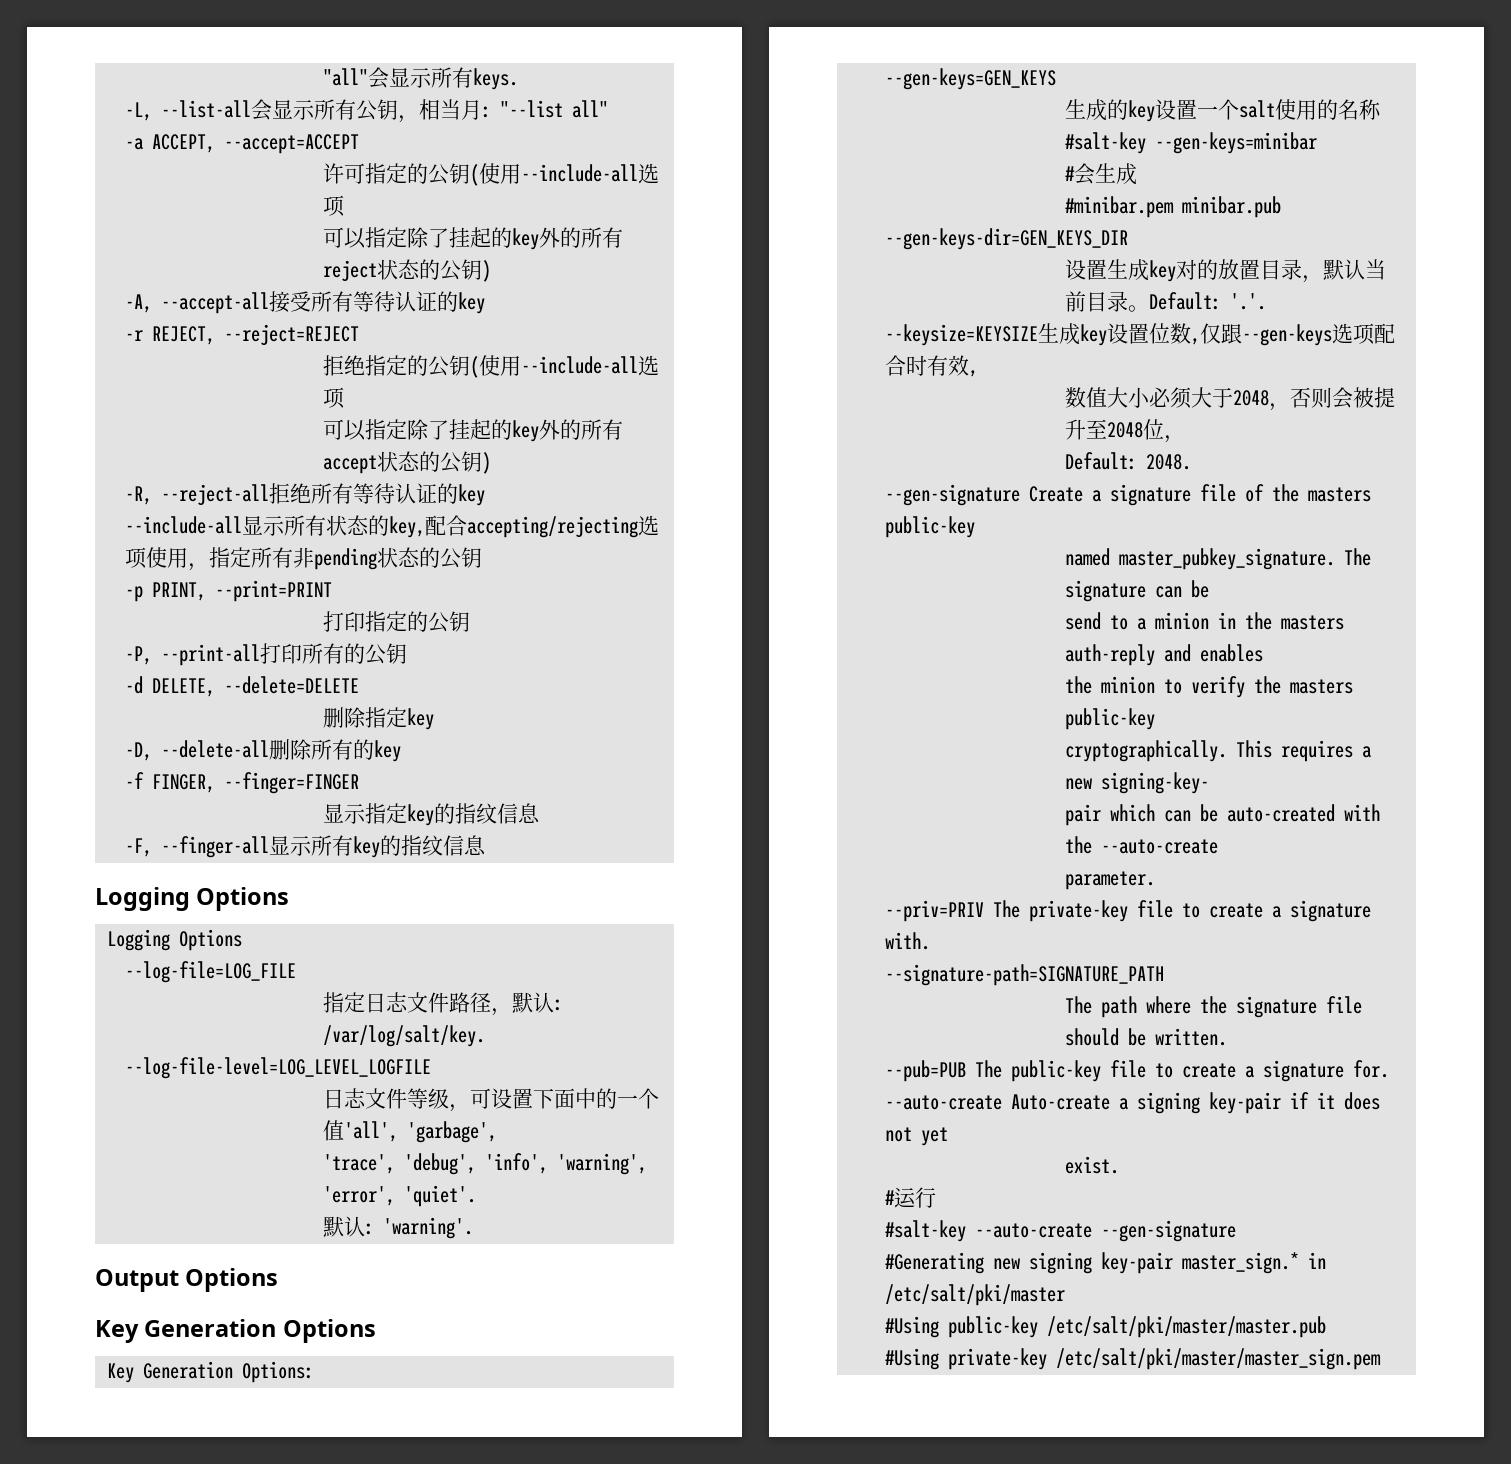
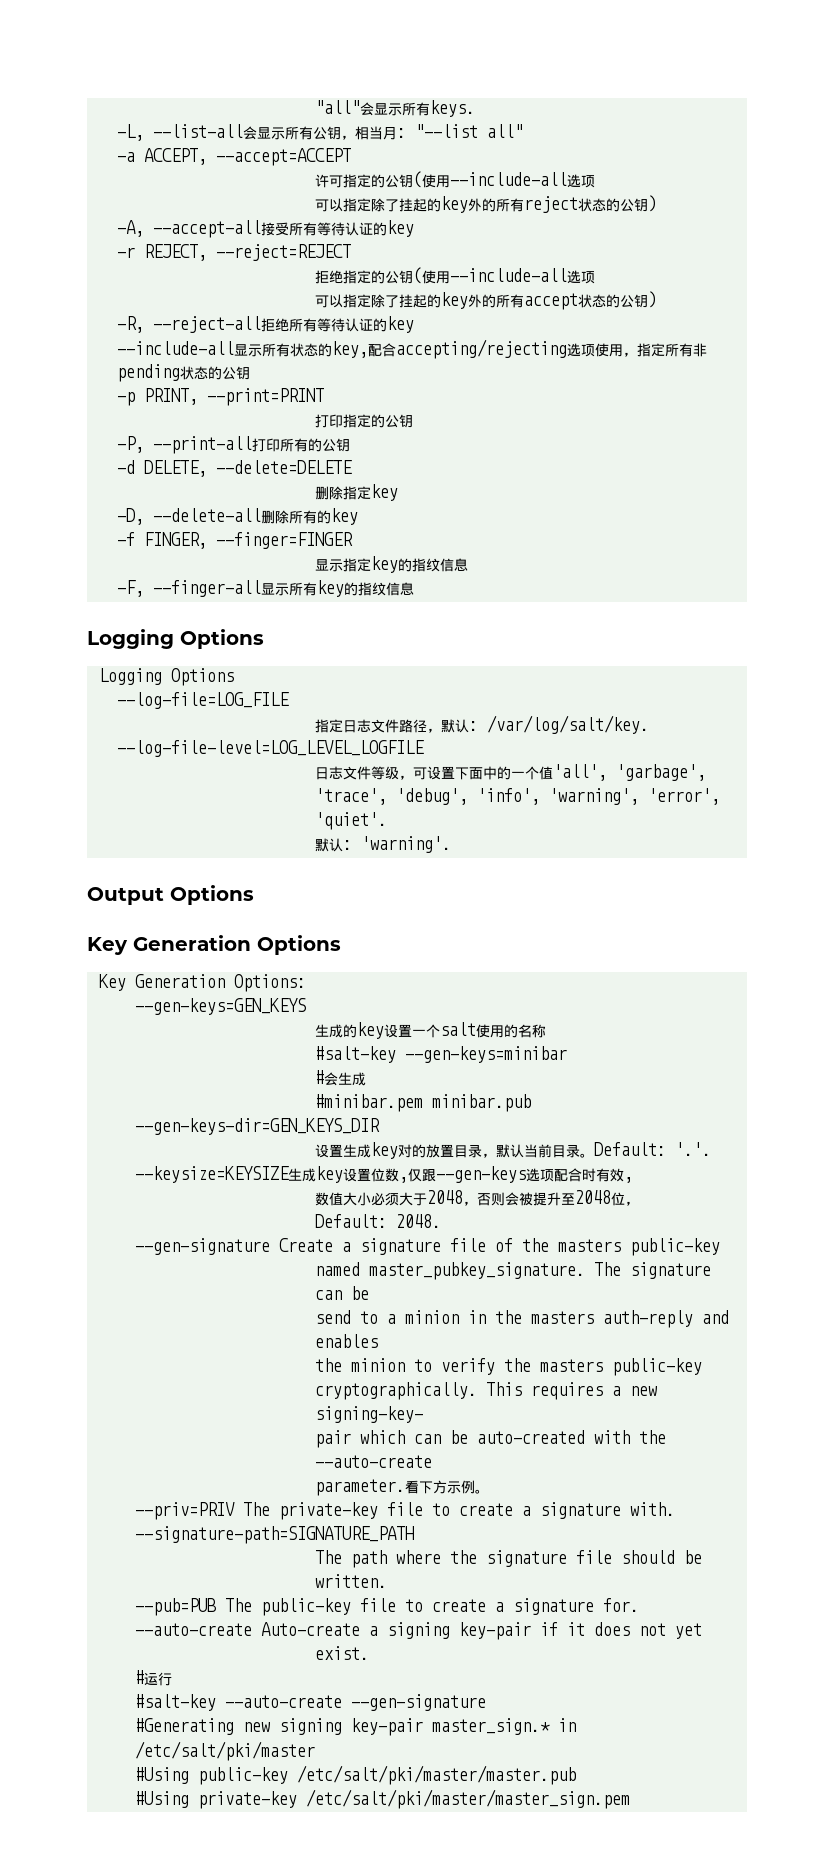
(1155, 880) none -> [405,1480,489,1494] 看下方示例。

